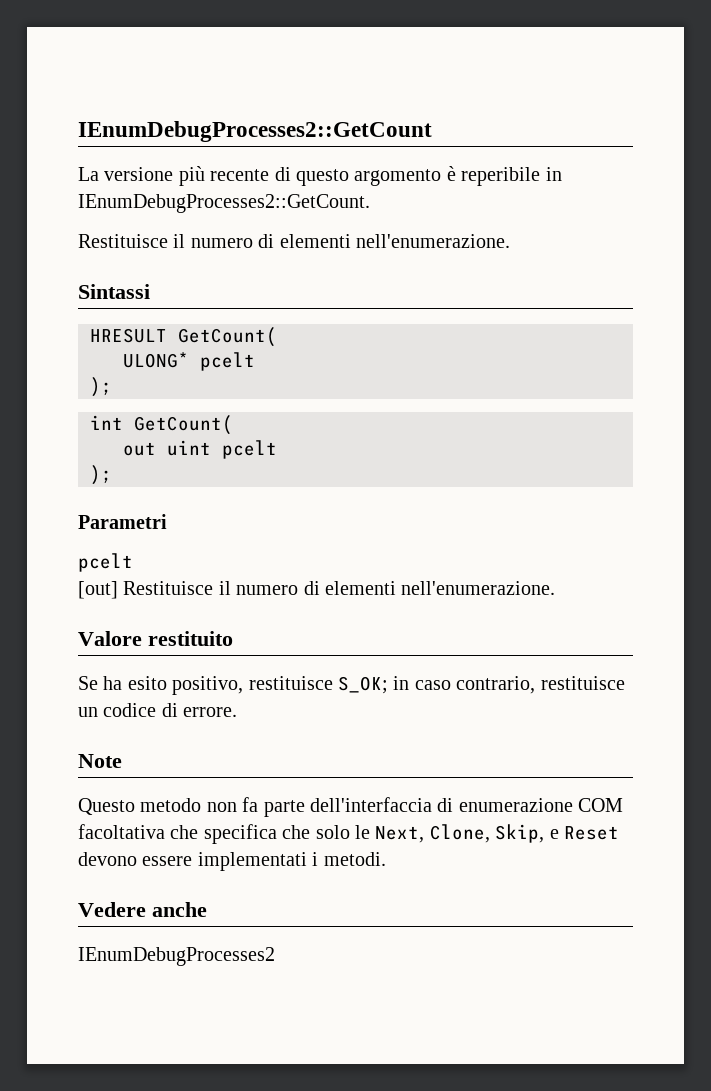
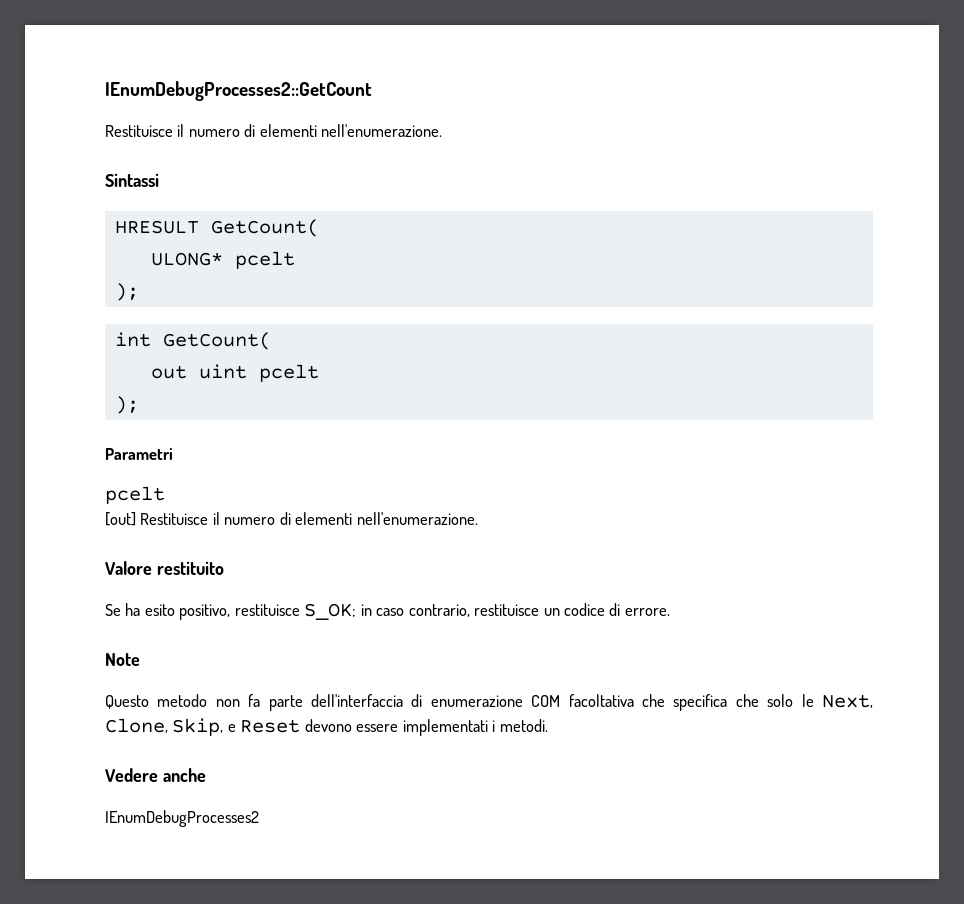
[78,166,562,186] [78,194,370,213] // La versione più recente di questo argomento è reperibile in IEnumDebugProcesses2::GetCount. -> (372, 91) none

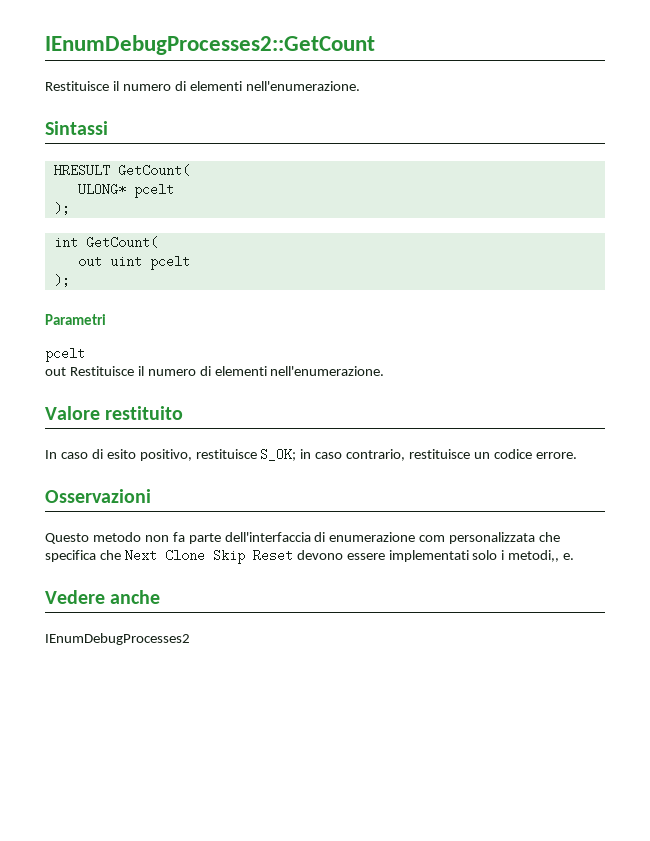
[105,512,136,526] [out] -> [45,367,66,376] out
[105,603,141,616] Se ha -> [45,449,103,459] In caso di
[609,603,621,616] di -> (532, 454) none
[105,653,140,666] Note -> [45,489,151,503] Osservazioni
[531,694,634,707] COM facoltativa -> [419,532,536,544] com personalizzata
[767,694,873,708] [105,718,548,736] solo le Next, Clone, Skip, e Reset devono essere implementati i metodi. -> [124,549,575,564] Next Clone Skip Reset devono essere implementati solo i metodi,, e.

